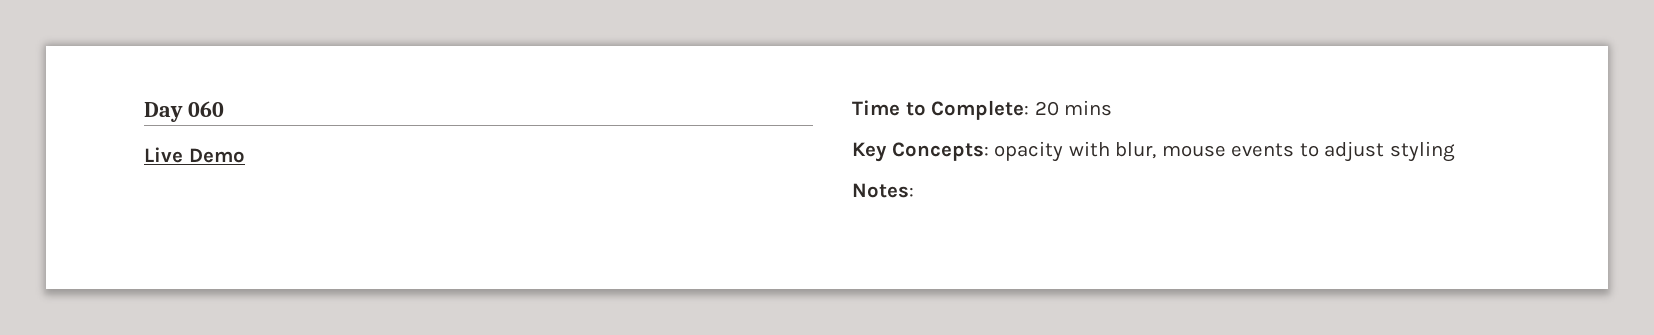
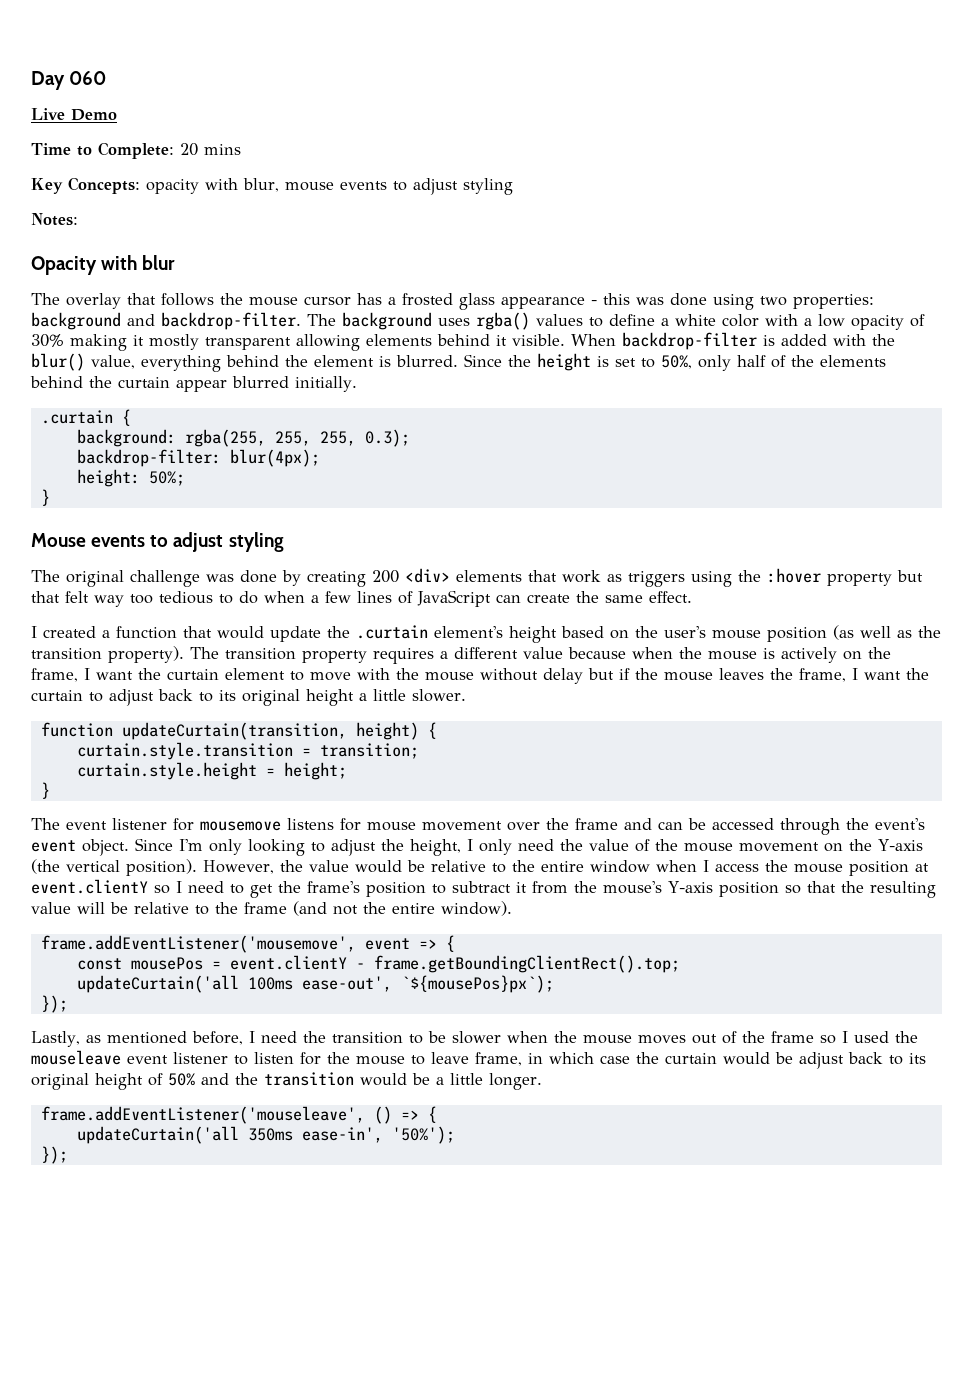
(914, 190) none -> [31,255,176,275] [31,293,874,310] [31,312,925,330] [31,332,895,351] [31,353,886,372] [30,376,357,392] [40,409,131,426] [76,429,410,447] [76,449,320,467] [76,469,185,487] [40,489,50,506] [31,532,284,552] [31,568,923,587] [31,590,692,607] [31,625,941,643] [31,646,891,664] [31,668,929,684] [31,689,466,706] [40,722,437,740] [76,742,419,760] [76,762,347,780] [40,782,50,799] [31,818,925,835] [31,838,923,856] [31,859,929,876] [31,879,936,898] [31,901,512,916] [40,935,455,953] [76,955,680,973] [76,975,554,993] [40,995,68,1013] [31,1031,918,1047] [31,1050,926,1069] [31,1072,542,1090] [40,1106,437,1124] [76,1126,455,1144] [40,1146,68,1164] // Opacity with blur // The overlay that follows the mouse cursor has a frosted glass appearance - this was done using two properties: background and backdrop-filter. The background uses rgba() values to define a white color with a low opacity of 30% making it mostly transparent allowing elements behind it visible. When backdrop-filter is added with the blur() value, everything behind the element is blurred. Since the height is set to 50%, only half of the elements behind the curtain appear blurred initially. // .curtain { // background: rgba(255, 255, 255, 0.3); // backdrop-filter: blur(4px); // height: 50%; // } // Mouse events to adjust styling // The original challenge was done by creating 200 <div> elements that work as triggers using the :hover property but that felt way too tedious to do when a few lines of JavaScript can create the same effect. // I created a function that would update the .curtain element's height based on the user's mouse position (as well as the transition property). The transition property requires a different value because when the mouse is actively on the frame, I want the curtain element to move with the mouse without delay but if the mouse leaves the frame, I want the curtain to adjust back to its original height a little slower. // function updateCurtain(transition, height) { // curtain.style.transition = transition; // curtain.style.height = height; // } // The event listener for mousemove listens for mouse movement over the frame and can be accessed through the event's event object. Since I'm only looking to adjust the height, I only need the value of the mouse movement on the Y-axis (the vertical position). However, the value would be relative to the entire window when I access the mouse position at event.clientY so I need to get the frame's position to subtract it from the mouse's Y-axis position so that the resulting value will be relative to the frame (and not the entire window). // frame.addEventListener('mousemove', event => { // const mousePos = event.clientY - frame.getBoundingClientRect().top; // updateCurtain('all 100ms ease-out', `${mousePos}px`); // }); // Lastly, as mentioned before, I need the transition to be slower when the mouse moves out of the frame so I used the mouseleave event listener to listen for the mouse to leave frame, in which case the curtain would be adjust back to its original height of 50% and the transition would be a little longer. // frame.addEventListener('mouseleave', () => { // updateCurtain('all 350ms ease-in', '50%'); // });

